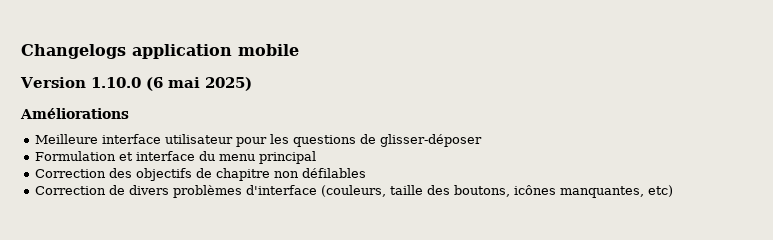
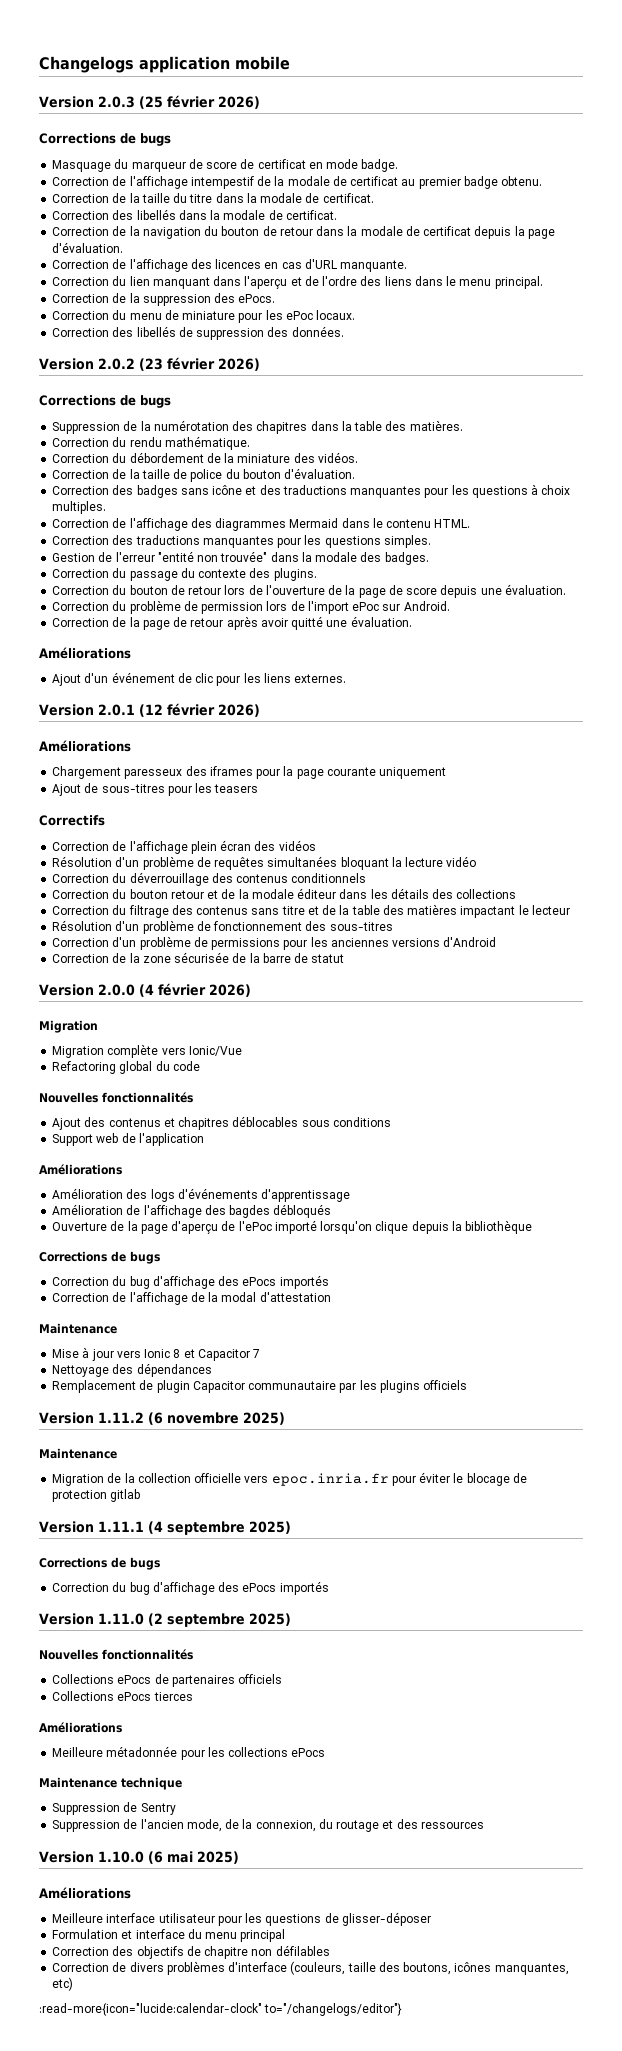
(299, 50) none -> [39,95,260,109] [39,133,171,146] [52,159,399,172] [52,176,543,189] [52,193,374,203] [52,209,337,220] [52,226,555,239] [52,242,124,253] [52,259,408,272] [52,276,543,289] [52,293,276,306] [52,310,356,323] [52,326,344,340] [39,357,260,371] [39,395,171,408] [52,420,463,434] [52,436,250,450] [52,452,358,463] [52,468,356,482] [52,484,571,498] [52,501,107,514] [52,518,471,531] [52,535,431,548] [52,551,429,565] [52,568,317,581] [52,584,566,598] [52,600,450,614] [52,616,412,630] [39,647,131,659] [52,672,347,686] [39,703,260,717] [39,740,131,752] [52,766,447,779] [52,783,259,796] [39,815,105,826] [52,840,316,854] [52,856,477,870] [52,872,367,886] [52,888,517,899] [52,904,570,918] [52,920,393,934] [52,936,497,950] [52,952,345,963] [39,983,251,997] [39,1020,98,1033] [52,1044,242,1058] [52,1061,200,1074] [39,1092,193,1103] [52,1116,391,1130] [52,1133,204,1146] [39,1164,122,1175] [52,1188,351,1202] [52,1204,332,1218] [52,1220,533,1234] [39,1251,160,1264] [52,1275,329,1289] [52,1292,331,1305] [39,1323,117,1334] [52,1347,261,1361] [52,1363,212,1377] [52,1380,468,1393] [39,1412,285,1425] [39,1448,117,1459] [52,1472,527,1486] [52,1489,141,1502] [39,1521,291,1535] [39,1557,160,1570] [52,1581,329,1595] [39,1613,291,1627] [39,1649,193,1660] [52,1674,283,1687] [52,1691,193,1701] [39,1722,122,1733] [52,1746,326,1760] [39,1777,182,1790] [52,1802,176,1815] [52,1819,484,1832] // Version 2.0.3 (25 février 2026) // Corrections de bugs // Masquage du marqueur de score de certificat en mode badge. // Correction de l'affichage intempestif de la modale de certificat au premier badge obtenu. // Correction de la taille du titre dans la modale de certificat. // Correction des libellés dans la modale de certificat. // Correction de la navigation du bouton de retour dans la modale de certificat depuis la page d'évaluation. // Correction de l'affichage des licences en cas d'URL manquante. // Correction du lien manquant dans l'aperçu et de l'ordre des liens dans le menu principal. // Correction de la suppression des ePocs. // Correction du menu de miniature pour les ePoc locaux. // Correction des libellés de suppression des données. // Version 2.0.2 (23 février 2026) // Corrections de bugs // Suppression de la numérotation des chapitres dans la table des matières. // Correction du rendu mathématique. // Correction du débordement de la miniature des vidéos. // Correction de la taille de police du bouton d'évaluation. // Correction des badges sans icône et des traductions manquantes pour les questions à choix multiples. // Correction de l'affichage des diagrammes Mermaid dans le contenu HTML. // Correction des traductions manquantes pour les questions simples. // Gestion de l'erreur "entité non trouvée" dans la modale des badges. // Correction du passage du contexte des plugins. // Correction du bouton de retour lors de l'ouverture de la page de score depuis une évaluation. // Correction du problème de permission lors de l'import ePoc sur Android. // Correction de la page de retour après avoir quitté une évaluation. // Améliorations // Ajout d'un événement de clic pour les liens externes. // Version 2.0.1 (12 février 2026) // Améliorations // Chargement paresseux des iframes pour la page courante uniquement // Ajout de sous-titres pour les teasers // Correctifs // Correction de l'affichage plein écran des vidéos // Résolution d'un problème de requêtes simultanées bloquant la lecture vidéo // Correction du déverrouillage des contenus conditionnels // Correction du bouton retour et de la modale éditeur dans les détails des collections // Correction du filtrage des contenus sans titre et de la table des matières impactant le lecteur // Résolution d'un problème de fonctionnement des sous-titres // Correction d'un problème de permissions pour les anciennes versions d'Android // Correction de la zone sécurisée de la barre de statut // Version 2.0.0 (4 février 2026) // Migration // Migration complète vers Ionic/Vue // Refactoring global du code // Nouvelles fonctionnalités // Ajout des contenus et chapitres déblocables sous conditions // Support web de l'application // Améliorations // Amélioration des logs d'événements d'apprentissage // Amélioration de l'affichage des bagdes débloqués // Ouverture de la page d'aperçu de l'ePoc importé lorsqu'on clique depuis la bibliothèque // Corrections de bugs // Correction du bug d'affichage des ePocs importés // Correction de l'affichage de la modal d'attestation // Maintenance // Mise à jour vers Ionic 8 et Capacitor 7 // Nettoyage des dépendances // Remplacement de plugin Capacitor communautaire par les plugins officiels // Version 1.11.2 (6 novembre 2025) // Maintenance // Migration de la collection officielle vers epoc.inria.fr pour éviter le blocage de protection gitlab // Version 1.11.1 (4 septembre 2025) // Corrections de bugs // Correction du bug d'affichage des ePocs importés // Version 1.11.0 (2 septembre 2025) // Nouvelles fonctionnalités // Collections ePocs de partenaires officiels // Collections ePocs tierces // Améliorations // Meilleure métadonnée pour les collections ePocs // Maintenance technique // Suppression de Sentry // Suppression de l'ancien mode, de la connexion, du routage et des ressources
(674, 191) none -> [39,2003,403,2016] // :read-more{icon="lucide:calendar-clock" to="/changelogs/editor"}

